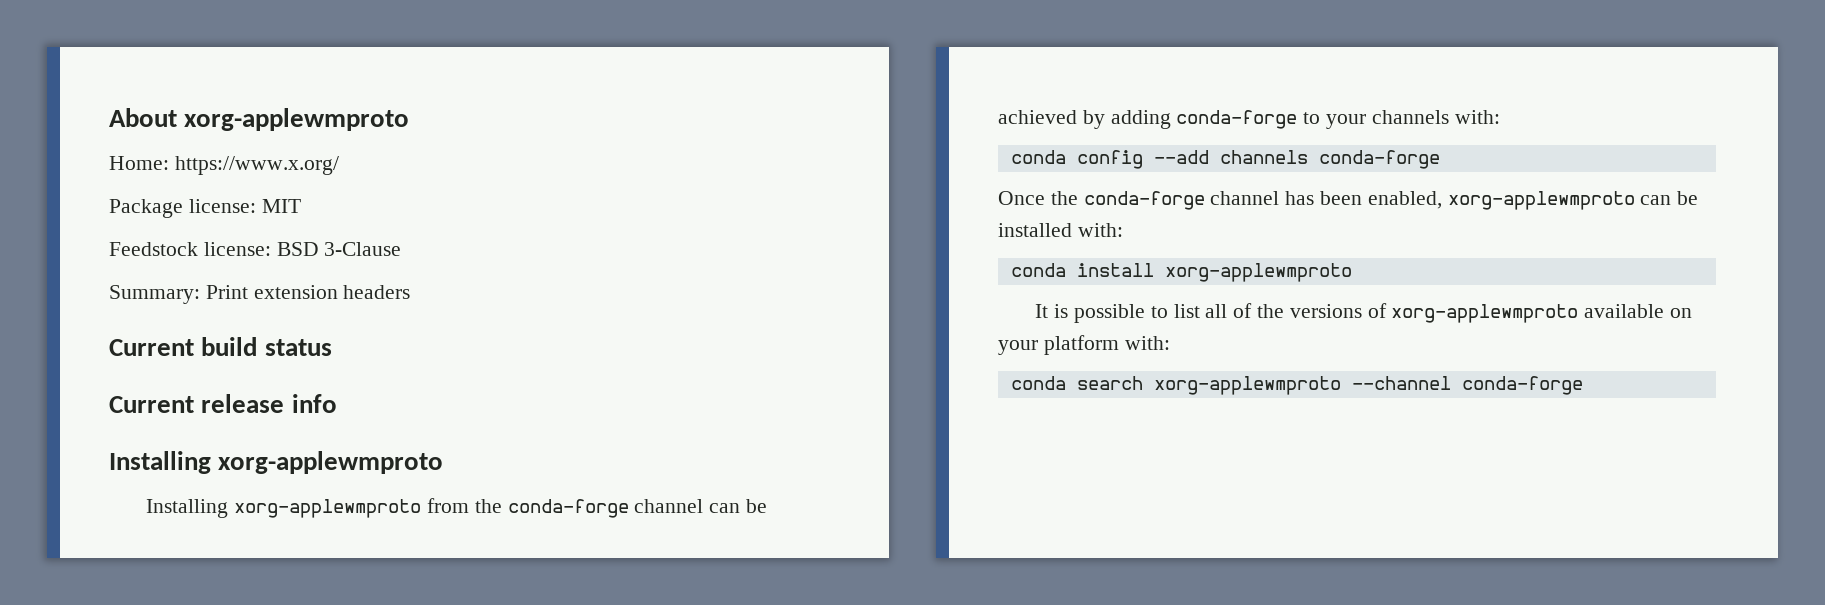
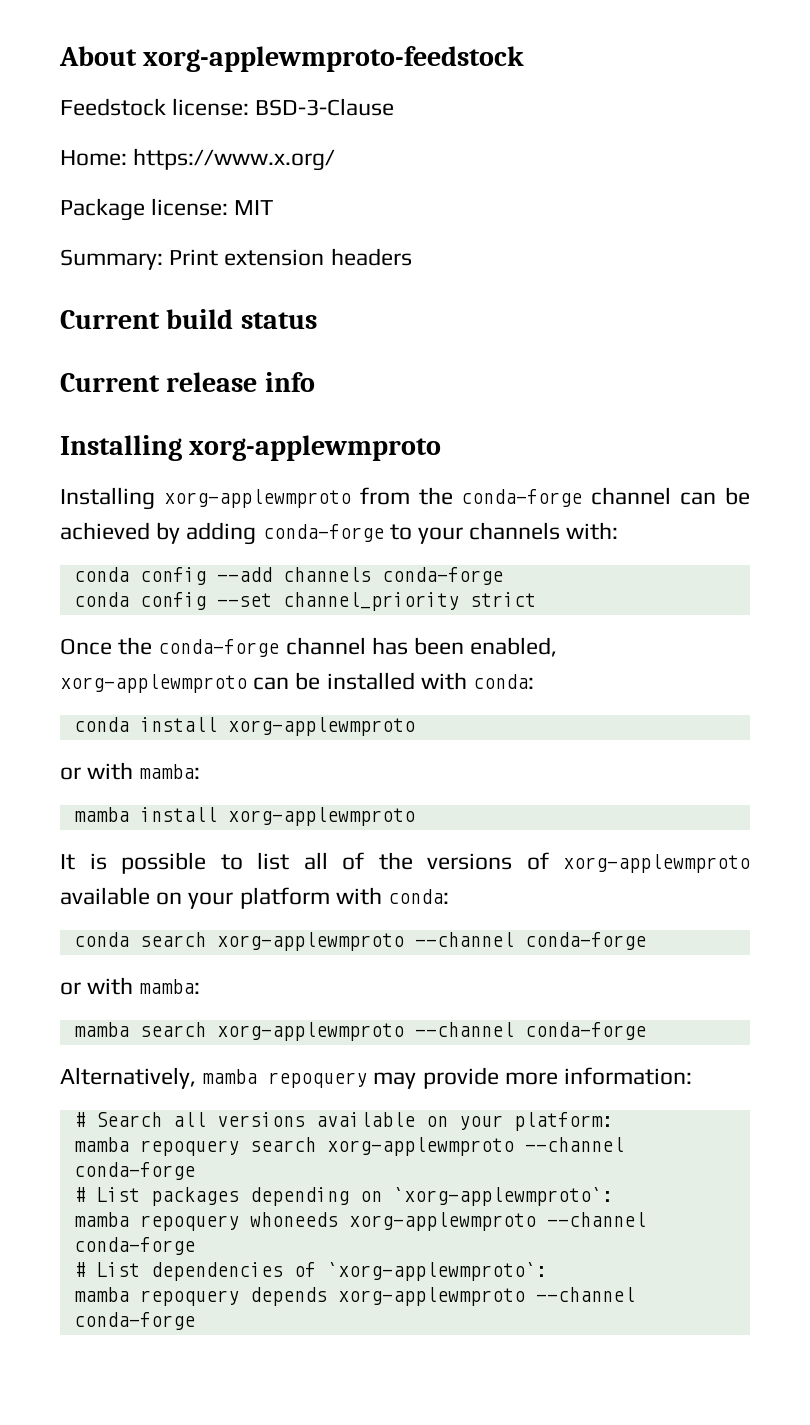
[184,108,410,131] xorg-applewmproto -> [143,46,525,72] [60,98,395,116] xorg-applewmproto-feedstock // Feedstock license: BSD-3-Clause
[109,242,402,256] // Feedstock license: BSD 3-Clause -> (274, 207) none
(1440, 159) none -> [73,592,536,611] // conda config --set channel_priority strict
[1077,223,1123,237] with: -> [420,672,535,690] with conda:
(1352, 272) none -> [60,762,201,780] [73,807,415,826] // or with mamba: // mamba install xorg-applewmproto
[1124,336,1170,350] with: -> [335,887,450,905] with conda:
(1583, 385) none -> [60,977,201,995] [73,1022,646,1041] [60,1067,693,1089] [73,1112,613,1131] [73,1137,624,1156] [73,1162,195,1180] [73,1187,613,1206] [73,1212,646,1231] [73,1237,195,1255] [73,1262,547,1281] [73,1287,635,1306] [73,1312,195,1330] // or with mamba: // mamba search xorg-applewmproto --channel conda-forge // Alternatively, mamba repoquery may provide more information: // # Search all versions available on your platform: // mamba repoquery search xorg-applewmproto --channel conda-forge // # List packages depending on `xorg-applewmproto`: // mamba repoquery whoneeds xorg-applewmproto --channel conda-forge // # List dependencies of `xorg-applewmproto`: // mamba repoquery depends xorg-applewmproto --channel conda-forge

